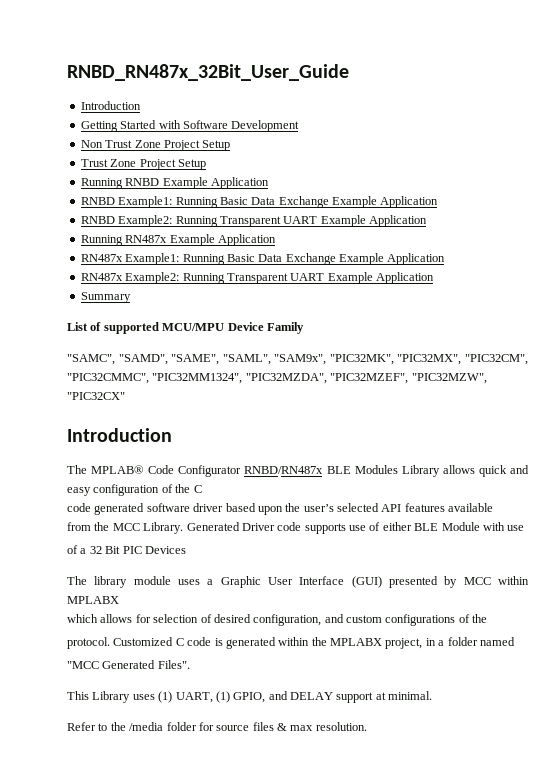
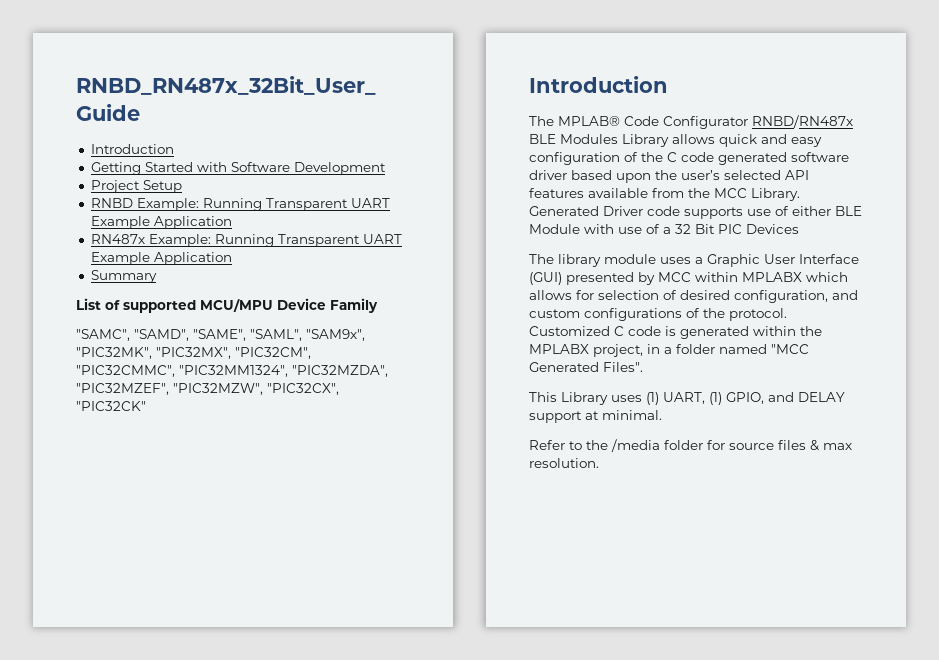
[80,140,231,151] [80,159,206,170] [80,177,269,189] [80,196,439,208] [80,215,427,227] [80,234,276,246] [80,253,446,265] [80,272,180,284] Non Trust Zone Project Setup // Trust Zone Project Setup // Running RNBD Example Application // RNBD Example1: Running Basic Data Exchange Example Application // RNBD Example2: Running Transparent UART Example Application // Running RN487x Example Application // RN487x Example1: Running Basic Data Exchange Example Application // RN487x Example2: -> [90,180,182,193] [90,198,390,211] [90,216,232,229] [90,234,211,247] Project Setup // RNBD Example: Running Transparent UART Example Application // RN487x Example:
[67,392,125,400] "PIC32CX" -> [267,383,339,395] [76,401,146,411] "PIC32CX", "PIC32CK"
(202, 489) // -> (677, 157) none
(494, 507) // -> (648, 193) none
(525, 528) // -> (642, 230) none
(119, 600) // -> (802, 277) none
(488, 618) // -> (725, 313) none
(515, 641) // -> (767, 349) none

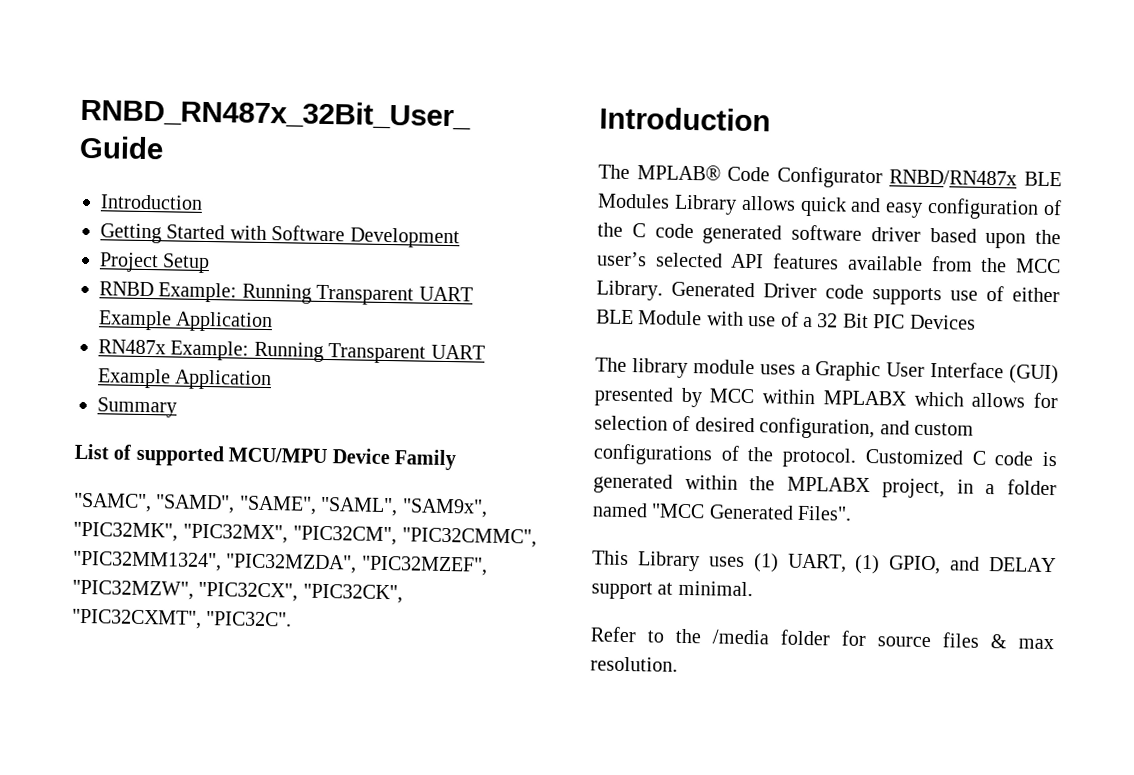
[76,401,146,411] "PIC32CK" -> [302,583,403,604] [71,608,293,629] "PIC32CK", "PIC32CXMT", "PIC32C".

